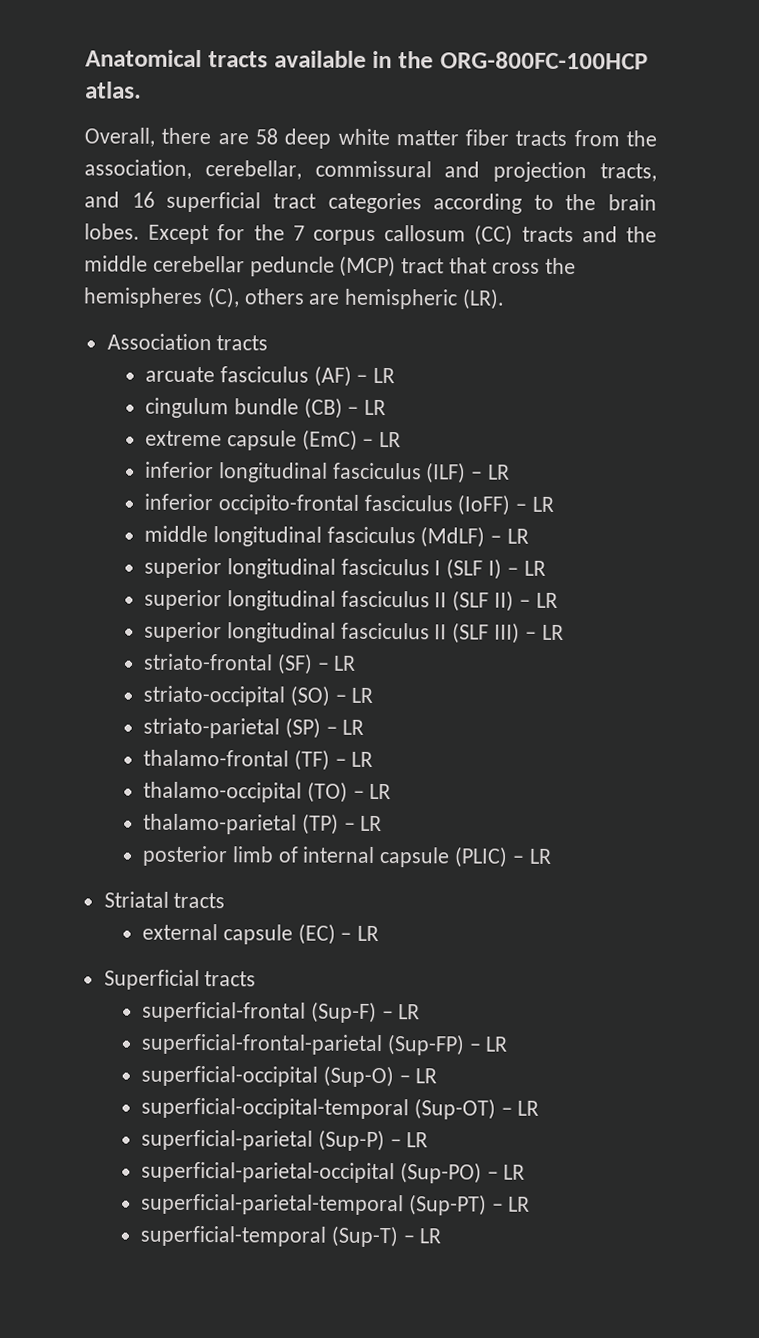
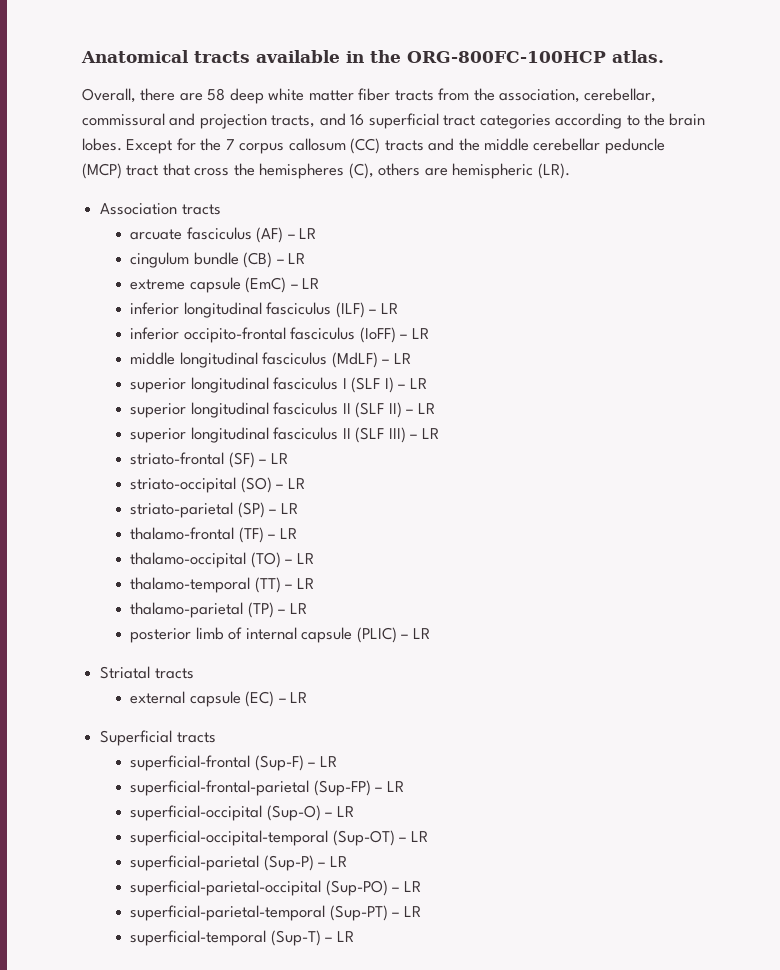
(392, 791) none -> [130,577,314,593] // thalamo-temporal (TT) – LR

